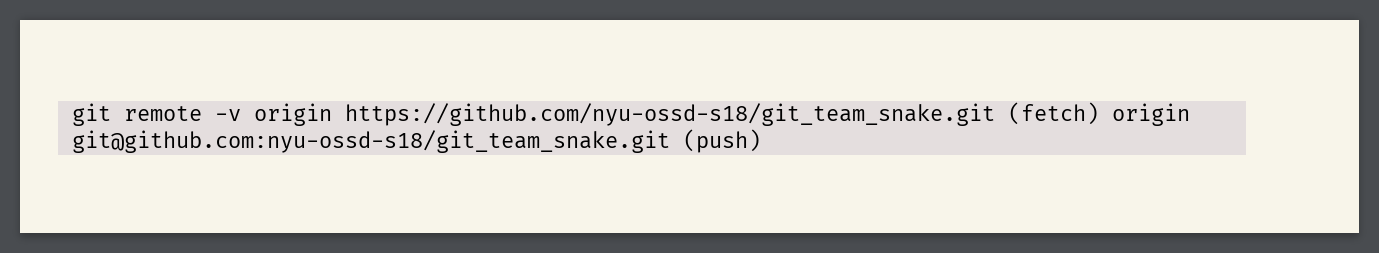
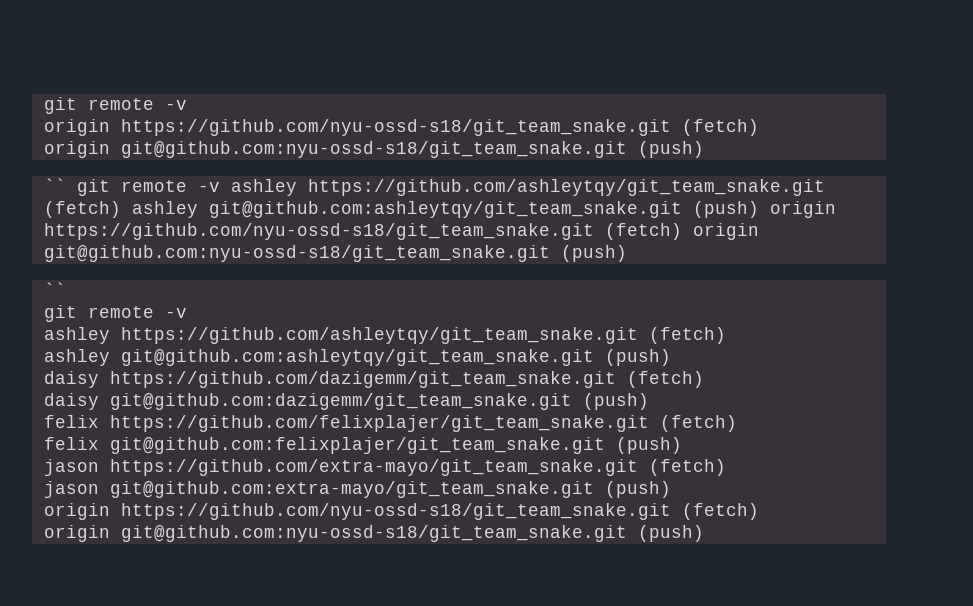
[71,103,241,126] git remote -v -> [44,97,187,114] [44,119,759,136] [44,141,704,158] [44,178,825,196] [44,201,759,218] git remote -v // origin https://github.com/nyu-ossd-s18/git_team_snake.git (fetch) // origin git@github.com:nyu-ossd-s18/git_team_snake.git (push) // `` git remote -v ashley https://github.com/ashleytqy/git_team_snake.git (fetch) ashley git@github.com:ashleytqy/git_team_snake.git (push)
(761, 141) none -> [44,282,66,296] [44,305,187,322] [44,327,726,344] [44,349,671,366] [44,371,704,388] [44,393,649,410] [44,415,737,432] [44,437,682,454] [44,459,726,476] [44,481,671,498] [44,503,759,520] [44,525,704,542] // `` // git remote -v // ashley https://github.com/ashleytqy/git_team_snake.git (fetch) // ashley git@github.com:ashleytqy/git_team_snake.git (push) // daisy https://github.com/dazigemm/git_team_snake.git (fetch) // daisy git@github.com:dazigemm/git_team_snake.git (push) // felix https://github.com/felixplajer/git_team_snake.git (fetch) // felix git@github.com:felixplajer/git_team_snake.git (push) // jason https://github.com/extra-mayo/git_team_snake.git (fetch) // jason git@github.com:extra-mayo/git_team_snake.git (push) // origin https://github.com/nyu-ossd-s18/git_team_snake.git (fetch) // origin git@github.com:nyu-ossd-s18/git_team_snake.git (push)

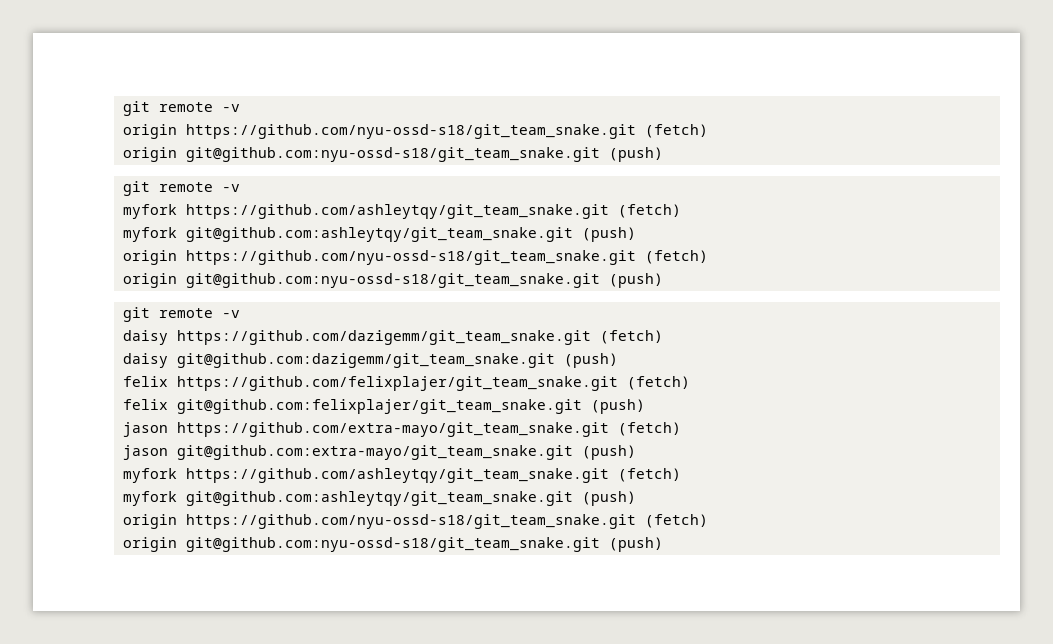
[44,178,825,196] [44,201,836,218] [44,223,759,240] [44,245,627,262] [44,282,66,296] [44,305,187,322] [44,327,726,344] [44,349,671,366] `` git remote -v ashley https://github.com/ashleytqy/git_team_snake.git (fetch) ashley git@github.com:ashleytqy/git_team_snake.git (push) origin https://github.com/nyu-ossd-s18/git_team_snake.git (fetch) origin git@github.com:nyu-ossd-s18/git_team_snake.git (push) // `` // git remote -v // ashley https://github.com/ashleytqy/git_team_snake.git (fetch) // ashley git@github.com:ashleytqy/git_team_snake.git (push) -> [123,181,241,196] [123,204,682,219] [123,227,637,242] [123,250,709,265] [123,273,664,288] [123,307,241,322] git remote -v // myfork https://github.com/ashleytqy/git_team_snake.git (fetch) // myfork git@github.com:ashleytqy/git_team_snake.git (push) // origin https://github.com/nyu-ossd-s18/git_team_snake.git (fetch) // origin git@github.com:nyu-ossd-s18/git_team_snake.git (push) // git remote -v
(671, 489) none -> [123,468,682,483] [123,491,637,506] // myfork https://github.com/ashleytqy/git_team_snake.git (fetch) // myfork git@github.com:ashleytqy/git_team_snake.git (push)

